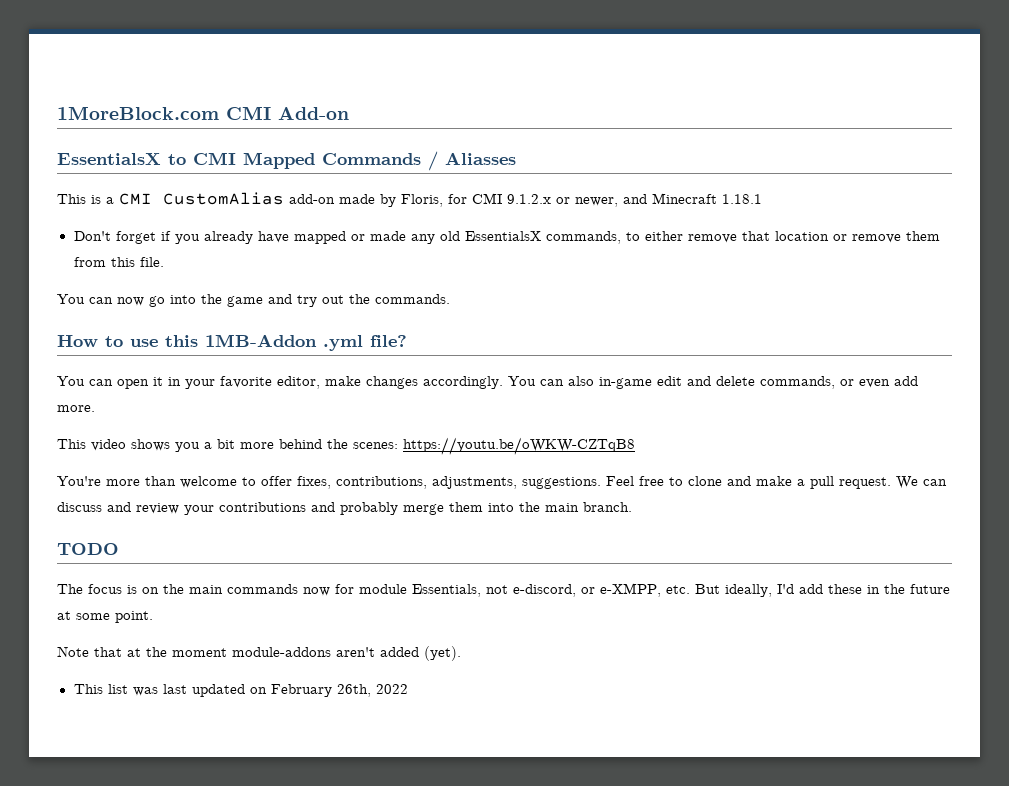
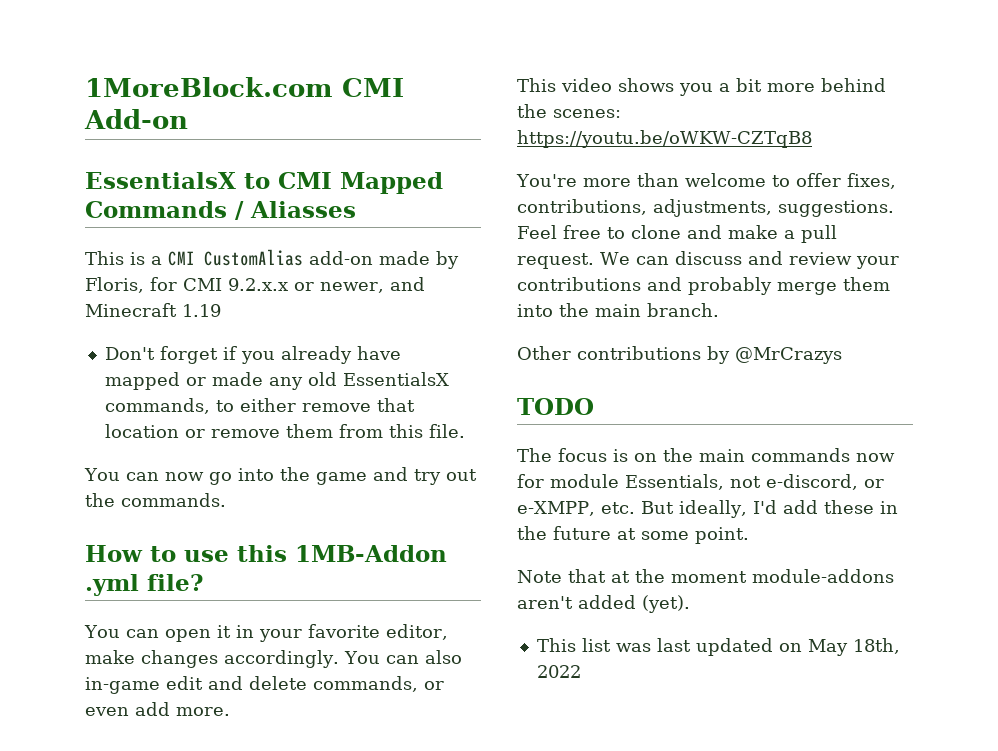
[507,194,551,204] 9.1.2.x -> [228,278,288,291] 9.2.x.x
[722,194,762,204] 1.18.1 -> [182,304,221,317] 1.19
(632, 507) none -> [517,346,842,364] // Other contributions by @MrCrazys
[270,684,371,697] February 26th, -> [807,638,900,656] May 18th,

